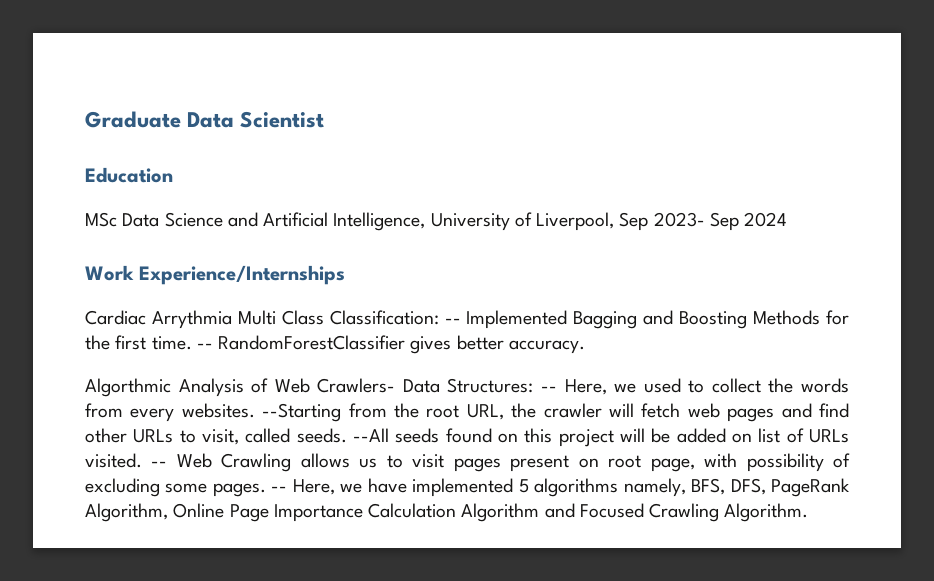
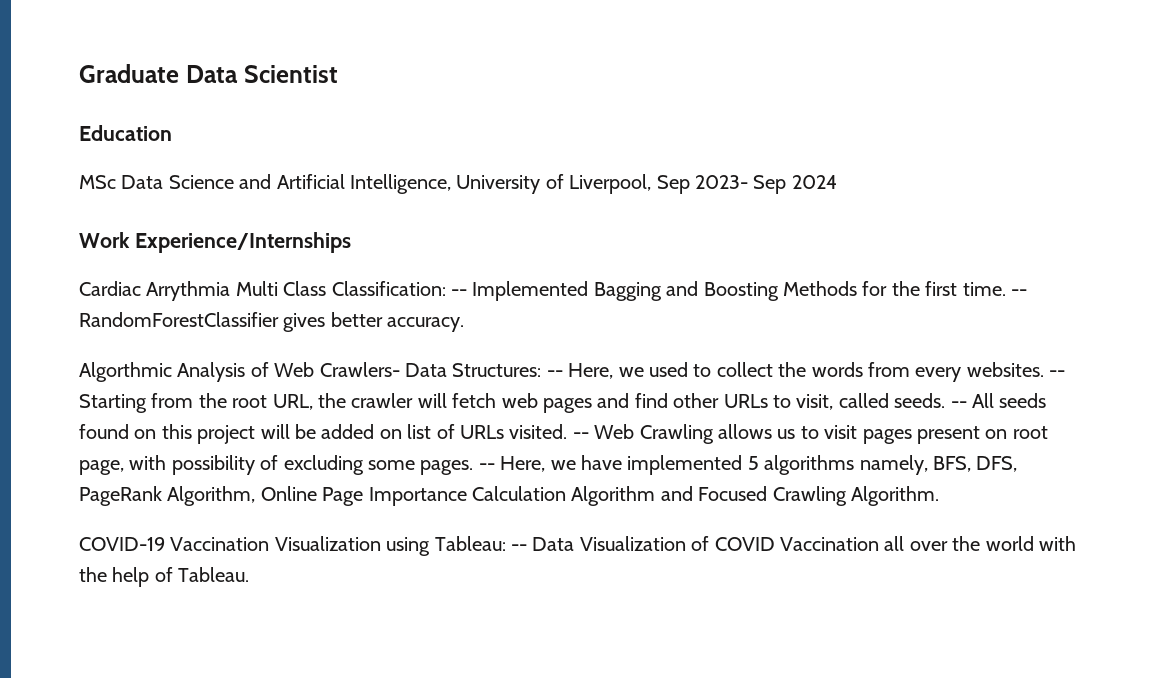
[262,403,342,422] --Starting -> [1049,370,1066,377] [79,394,147,413] -- Starting
[353,428,389,442] --All -> [950,393,994,408] -- All
(809, 512) none -> [79,536,1076,556] [79,567,250,587] // COVID-19 Vaccination Visualization using Tableau: -- Data Visualization of COVID Vaccination all over the world with the help of Tableau.

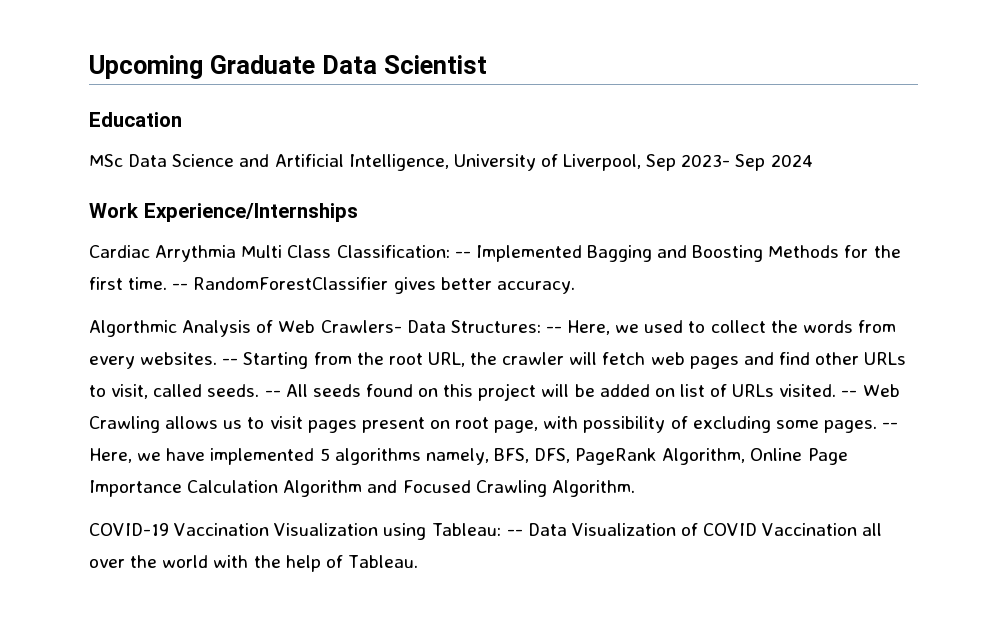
(79, 73) none -> [89,55,203,79] Upcoming

